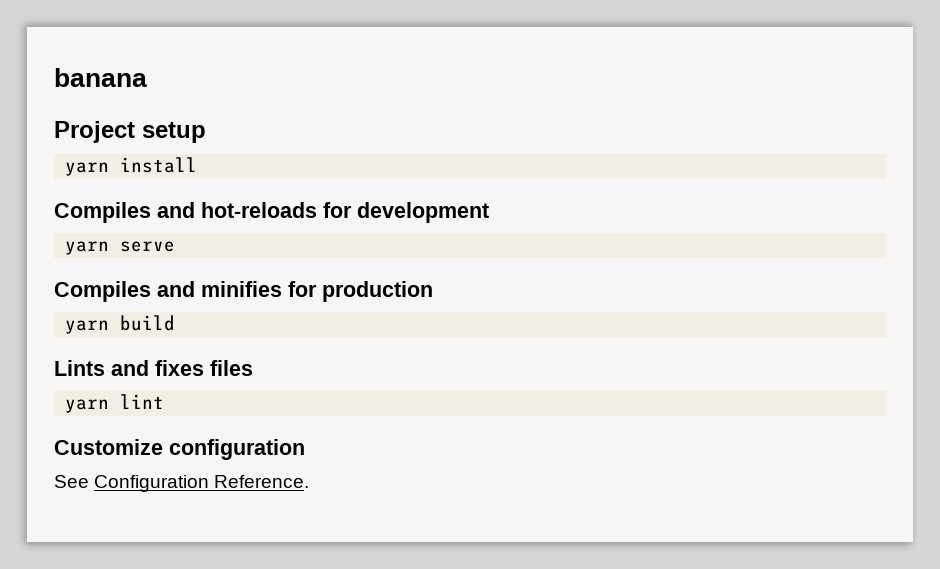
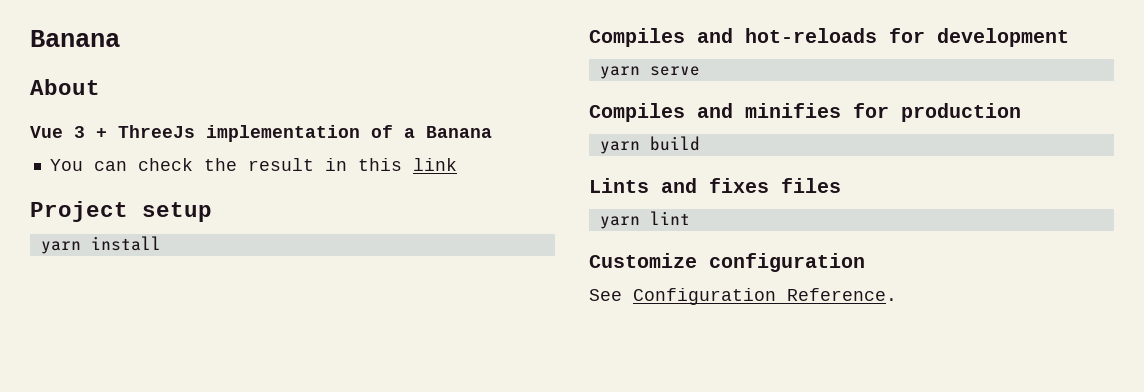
[54,68,147,87] banana -> [30,30,120,47] [30,79,100,95] [30,125,492,142] [49,158,457,171] Banana // About // Vue 3 + ThreeJs implementation of a Banana // You can check the result in this link

